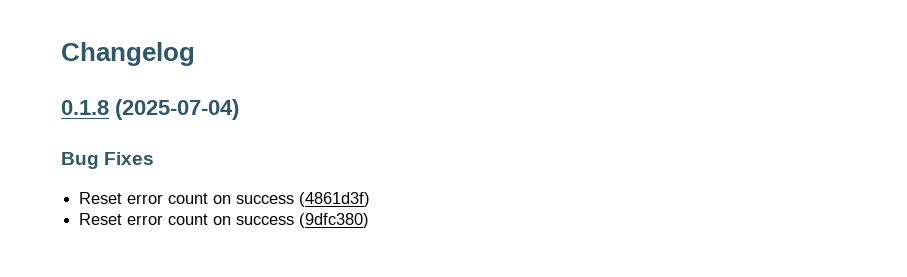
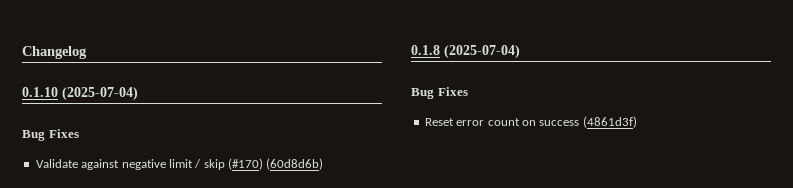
(195, 54) none -> [22,87,138,100] [22,129,79,141] [35,158,324,170] // 0.1.10 (2025-07-04) // Bug Fixes // Validate against negative limit / skip (#170) (60d8d6b)
[79,213,370,228] // Reset error count on success (9dfc380) -> (637, 122) none

